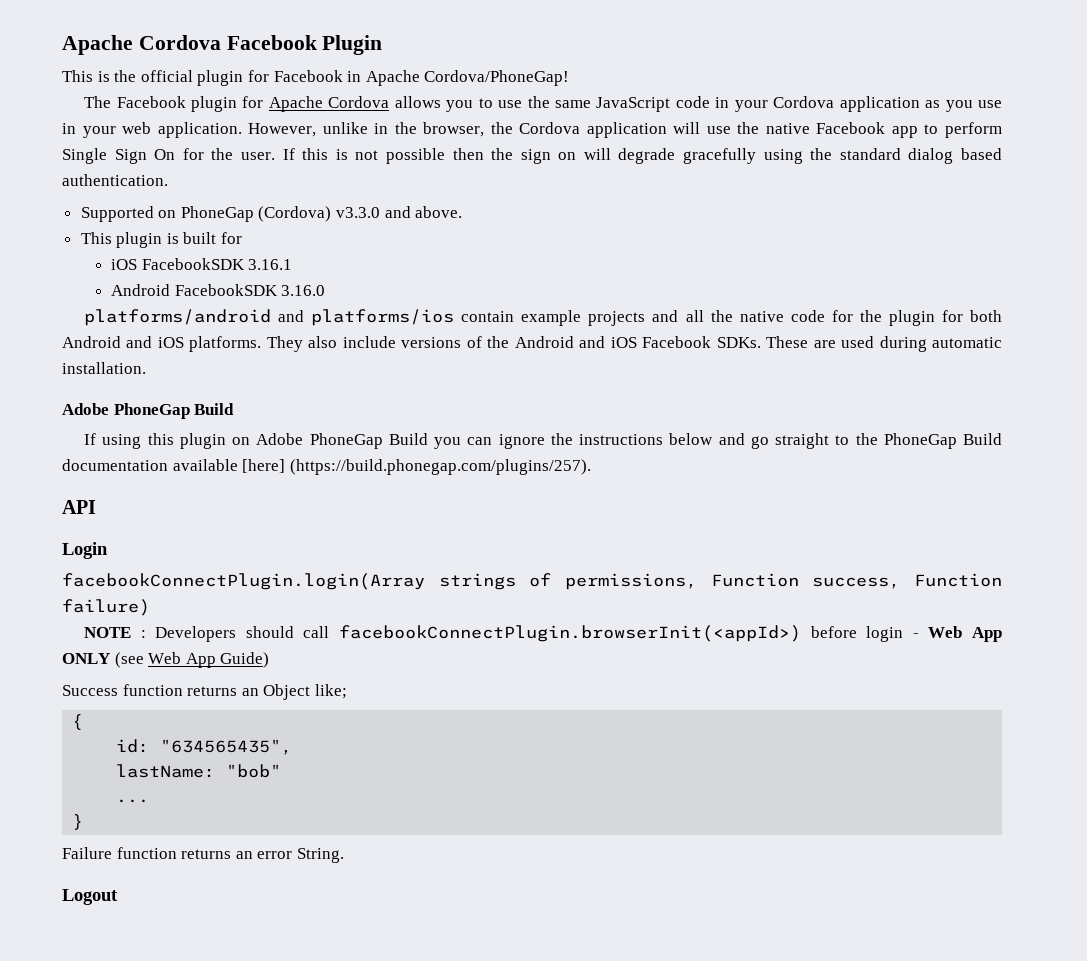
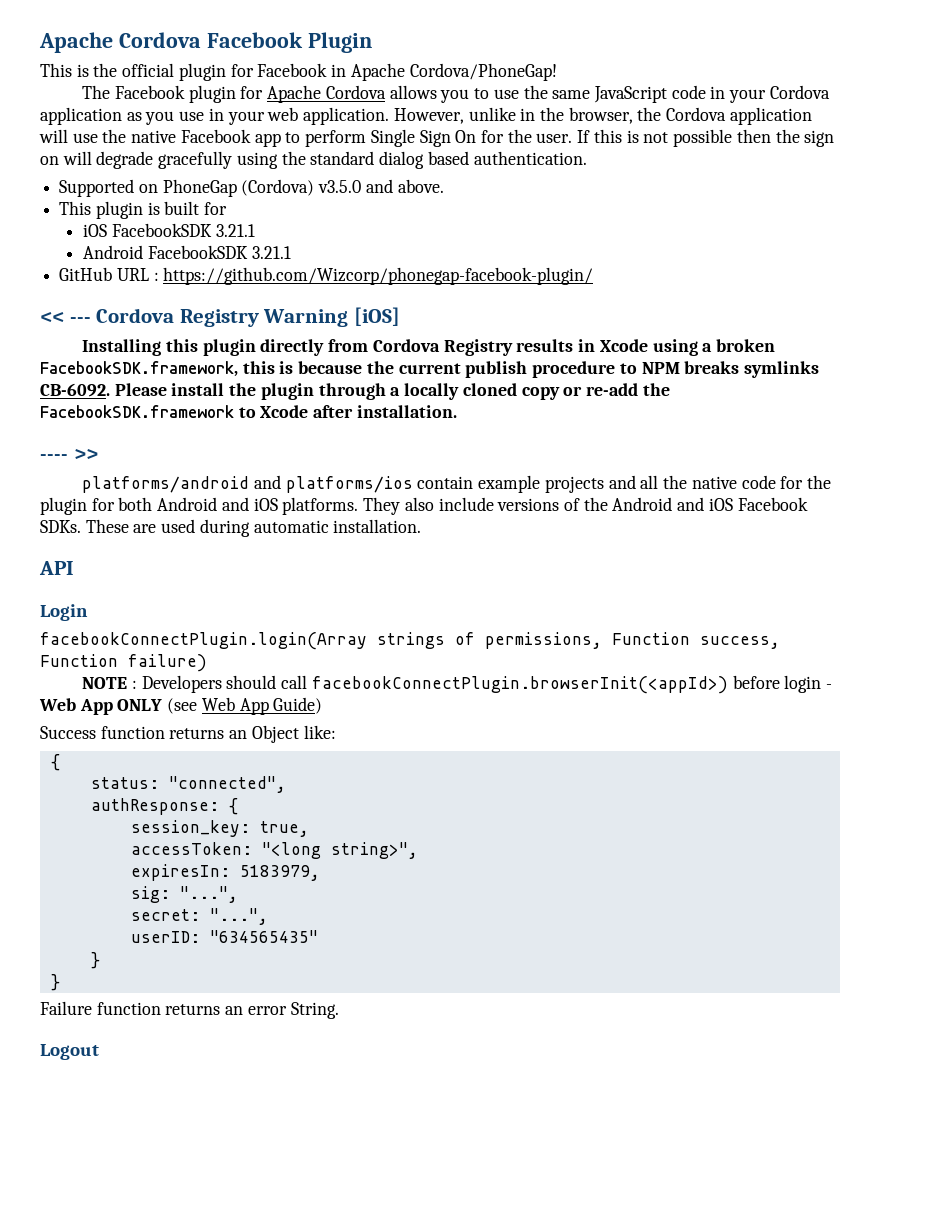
[336,207,381,218] v3.3.0 -> [318,180,362,193] v3.5.0
[248,259,293,270] 3.16.1 -> [215,224,255,237] 3.21.1
[281,285,326,296] 3.16.0 -> [251,246,291,259] [59,267,594,285] [40,307,400,327] [82,339,775,356] [40,361,819,378] [40,383,670,400] [40,405,457,418] [40,449,98,460] 3.21.1 // GitHub URL : https://github.com/Wizcorp/phonegap-facebook-plugin/ // << --- Cordova Registry Warning [iOS] // Installing this plugin directly from Cordova Registry results in Xcode using a broken FacebookSDK.framework, this is because the current publish procedure to NPM breaks symlinks CB-6092. Please install the plugin through a locally cloned copy or re-add the FacebookSDK.framework to Xcode after installation. // ---- >>
[62,403,235,419] [84,433,1003,449] [62,459,591,475] // Adobe PhoneGap Build // If using this plugin on Adobe PhoneGap Build you can ignore the instructions below and go straight to the PhoneGap Build documentation available [here] (https://build.phonegap.com/plugins/257). -> (422, 526) none
[314,684,347,699] [72,714,84,730] [116,739,293,755] [116,764,282,778] [116,799,150,803] like; // { // id: "634565435", // lastName: "bob" // ... -> [303,725,336,739] [50,754,60,771] [90,776,286,793] [90,798,238,815] [130,820,309,837] [130,842,418,859] [130,864,320,881] [130,886,238,903] [130,908,268,925] [130,930,318,943] [90,952,100,969] like: // { // status: "connected", // authResponse: { // session_key: true, // accessToken: "<long string>", // expiresIn: 5183979, // sig: "...", // secret: "...", // userID: "634565435" // }

